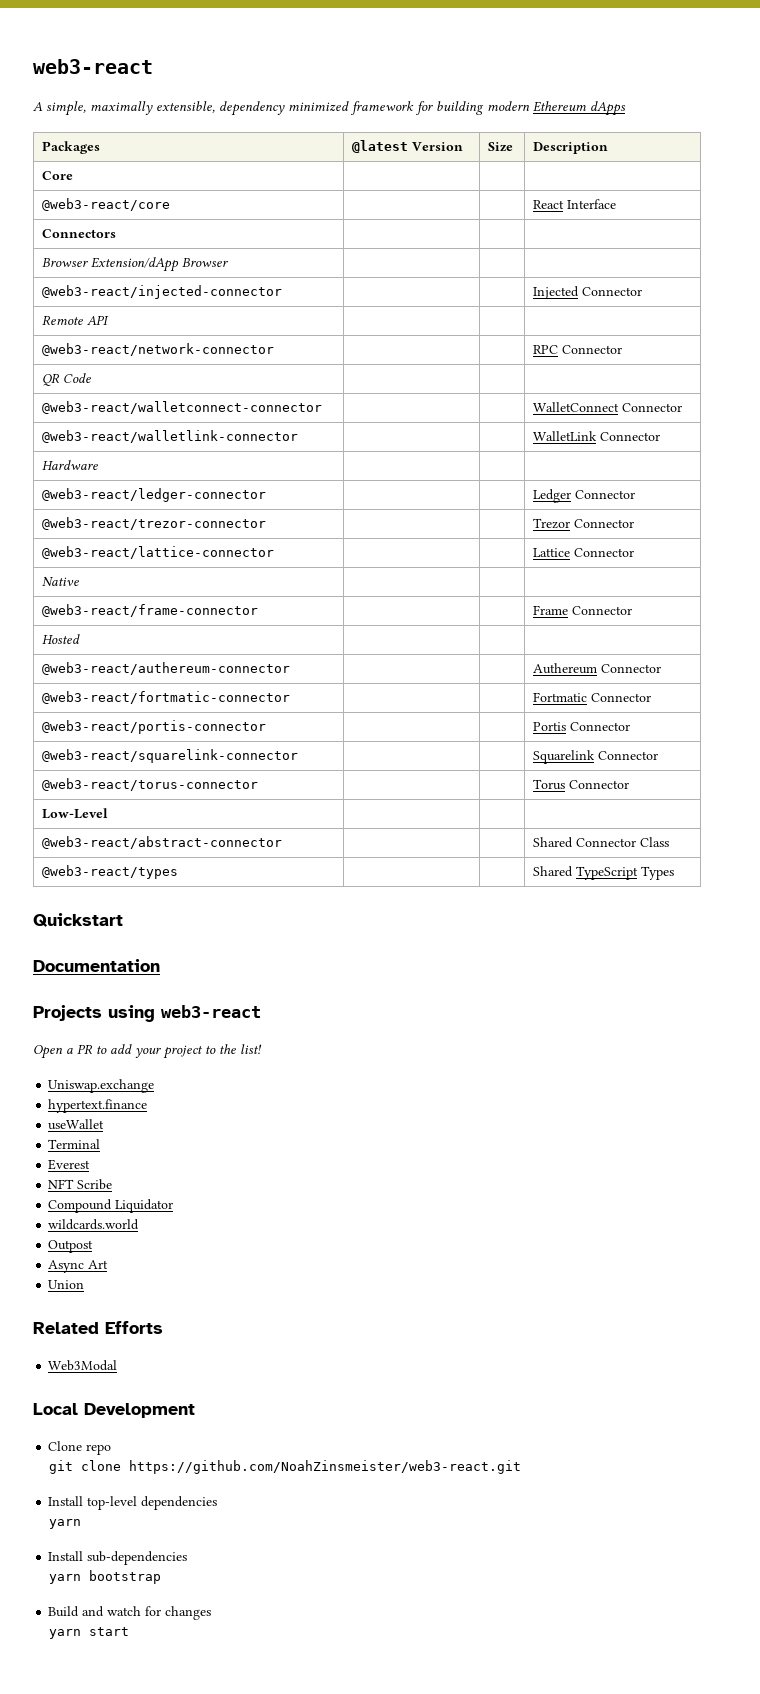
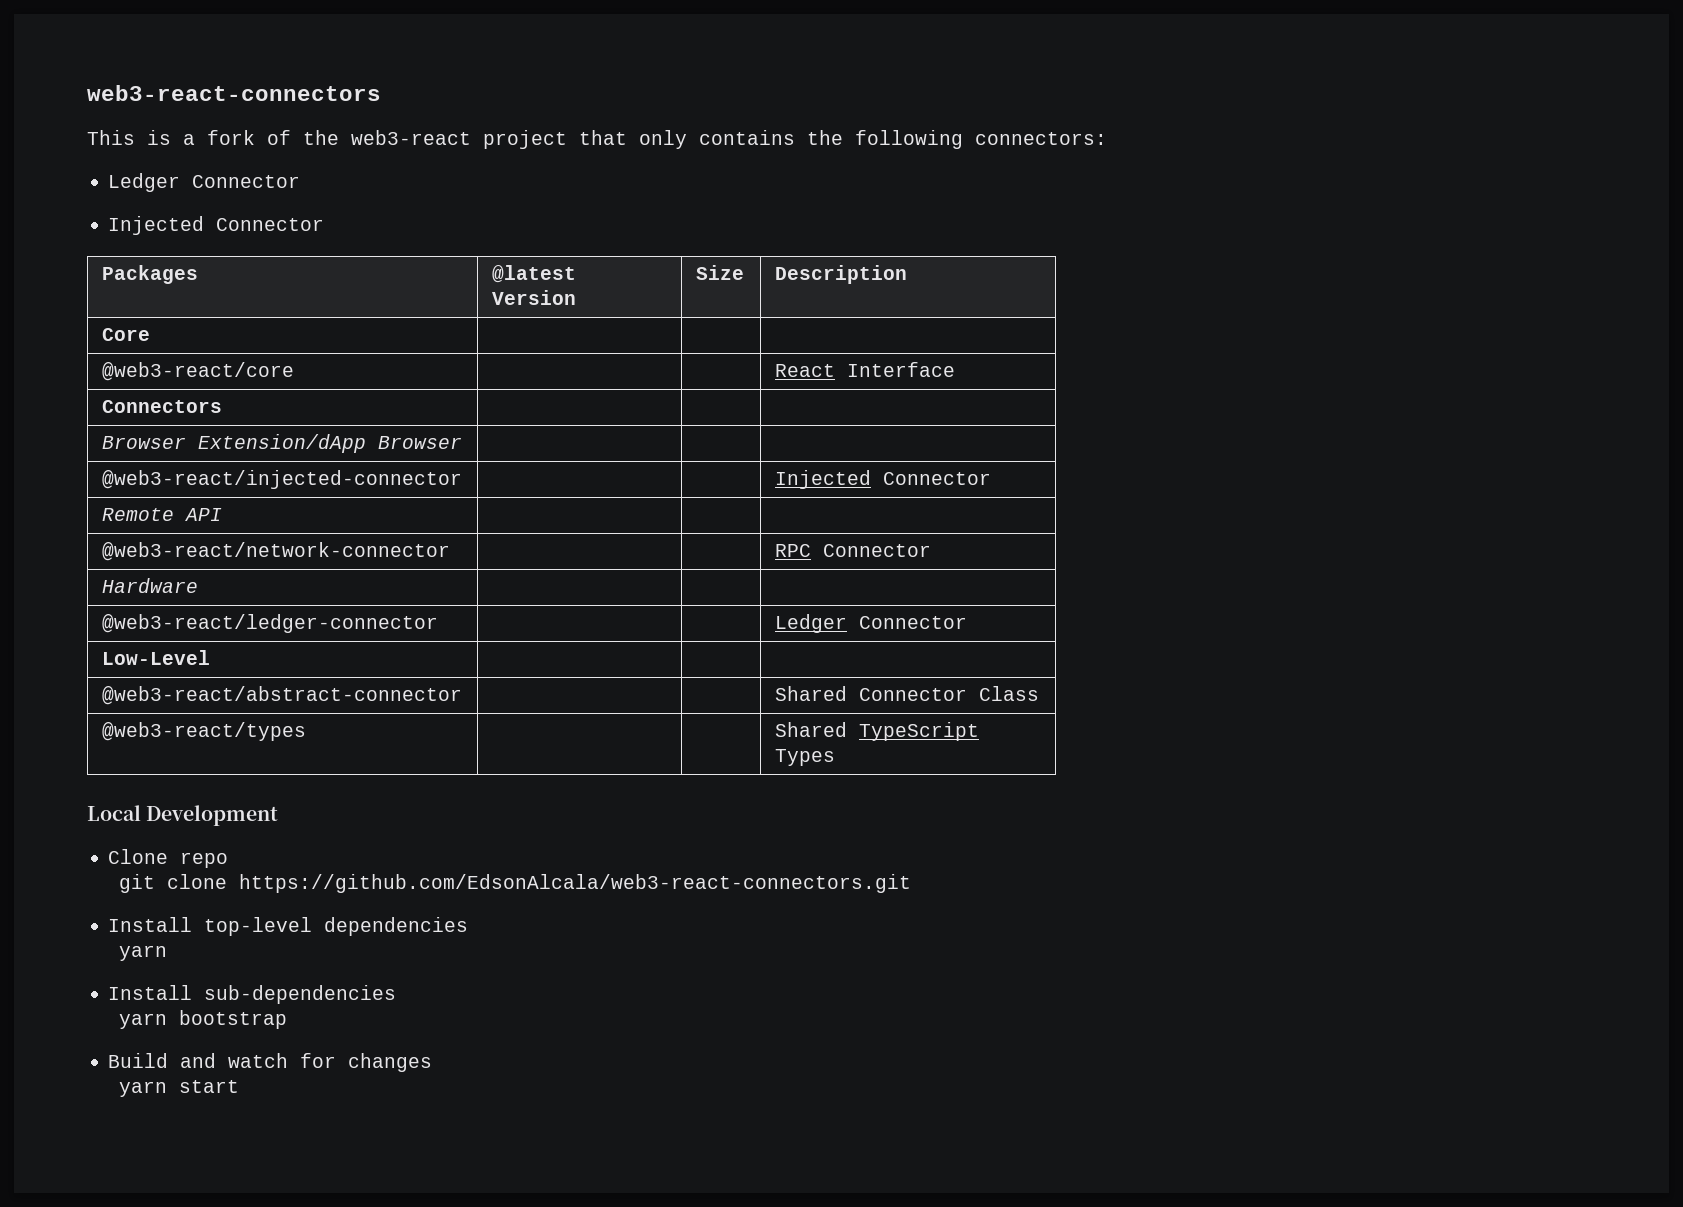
[33,59,153,74] [33,101,626,116] web3-react // A simple, maximally extensible, dependency minimized framework for building modern Ethereum dApps -> [87,85,381,101] [87,130,1107,149] [108,173,301,192] [108,216,325,235] web3-react-connectors // This is a fork of the web3-react project that only contains the following connectors: // Ledger Connector // Injected Connector
[41,373,91,386] [41,401,322,414] [532,402,682,412] [41,430,298,443] [532,431,660,441] [41,460,98,470] [41,488,266,502] [532,489,635,503] [41,517,266,530] [532,518,634,529] [41,546,274,559] [532,548,634,557] [41,577,79,586] [41,604,258,617] [532,605,632,615] [41,634,80,644] [41,662,290,675] [532,663,661,674] [41,691,290,704] [532,692,651,702] [41,720,266,734] [532,722,630,731] [41,749,298,763] [532,750,658,764] [41,778,258,791] [532,779,565,790] QR Code | | | // @web3-react/walletconnect-connector | | | WalletConnect Connector // @web3-react/walletlink-connector | | | WalletLink Connector // Hardware | | | // @web3-react/ledger-connector | | | Ledger Connector // @web3-react/trezor-connector | | | Trezor Connector // @web3-react/lattice-connector | | | Lattice Connector // Native | | | // @web3-react/frame-connector | | | Frame Connector // Hosted | | | // @web3-react/authereum-connector | | | Authereum Connector // @web3-react/fortmatic-connector | | | Fortmatic Connector // @web3-react/portis-connector | | | Portis Connector // @web3-react/squarelink-connector | | | Squarelink Connector // @web3-react/torus-connector | | | Torus -> [101,578,198,593] [101,614,438,633] [774,614,847,633] Hardware | | | // @web3-react/ledger-connector | | | Ledger
[33,913,123,927] [33,959,160,972] [33,1005,261,1022] [33,1044,262,1059] [48,1079,155,1093] [48,1099,148,1113] [48,1119,105,1130] [48,1139,101,1149] [48,1159,91,1170] [48,1179,113,1190] [48,1199,174,1213] [48,1219,140,1230] [48,1240,94,1253] [48,1260,109,1273] [48,1280,85,1289] [33,1321,163,1334] [48,1360,118,1371] // Quickstart // Documentation // Projects using web3-react // Open a PR to add your project to the list! // Uniswap.exchange // hypertext.finance // useWallet // Terminal // Everest // NFT Scribe // Compound Liquidator // wildcards.world // Outpost // Async Art // Union // Related Efforts // Web3Modal -> (835, 757) none
[128,1460,521,1474] https://github.com/NoahZinsmeister/web3-react.git -> [239,874,912,893] https://github.com/EdsonAlcala/web3-react-connectors.git

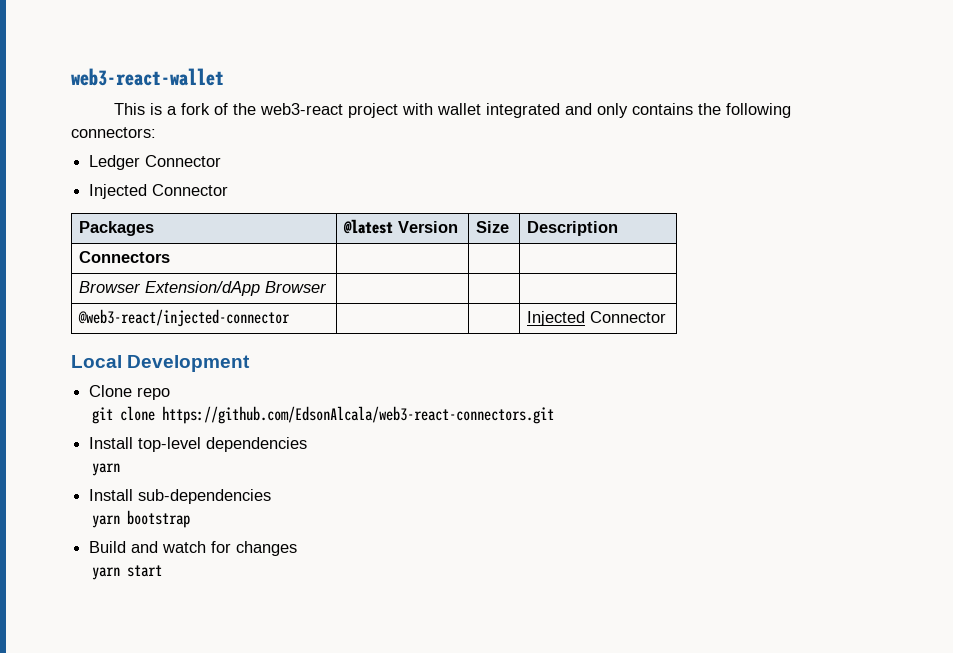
[87,85,381,101] web3-react-connectors -> [71,68,224,86] web3-react-wallet
[579,130,627,145] that -> [401,103,592,118] with wallet integrated and
[101,328,150,341] [101,362,294,381] [774,362,955,377] // Core | | | // @web3-react/core | | | React Interface -> (619, 228) none
[101,508,222,521] [101,542,450,561] [774,544,931,557] [101,578,198,593] [101,614,438,633] [774,614,967,633] [101,650,210,665] [101,686,462,705] [774,686,1039,701] [101,722,306,741] [774,722,979,741] [774,749,835,766] // Remote API | | | // @web3-react/network-connector | | | RPC Connector // Hardware | | | // @web3-react/ledger-connector | | | Ledger Connector // Low-Level | | | // @web3-react/abstract-connector | | | Shared Connector Class // @web3-react/types | | | Shared TypeScript Types -> (667, 317) none

